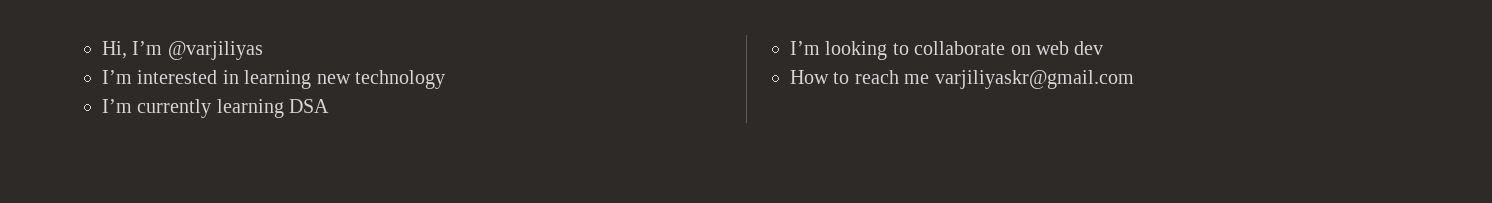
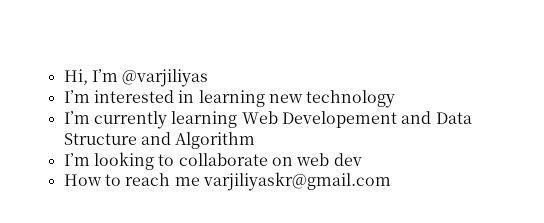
[289,99,330,113] DSA -> [241,111,472,128] [63,132,256,149] Web Developement and Data Structure and Algorithm

